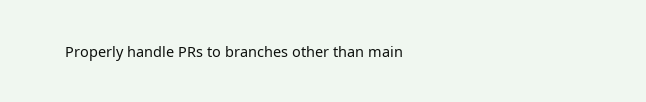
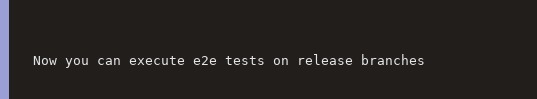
[65,46,403,61] Properly handle PRs to branches other than main -> [33,54,425,68] Now you can execute e2e tests on release branches

